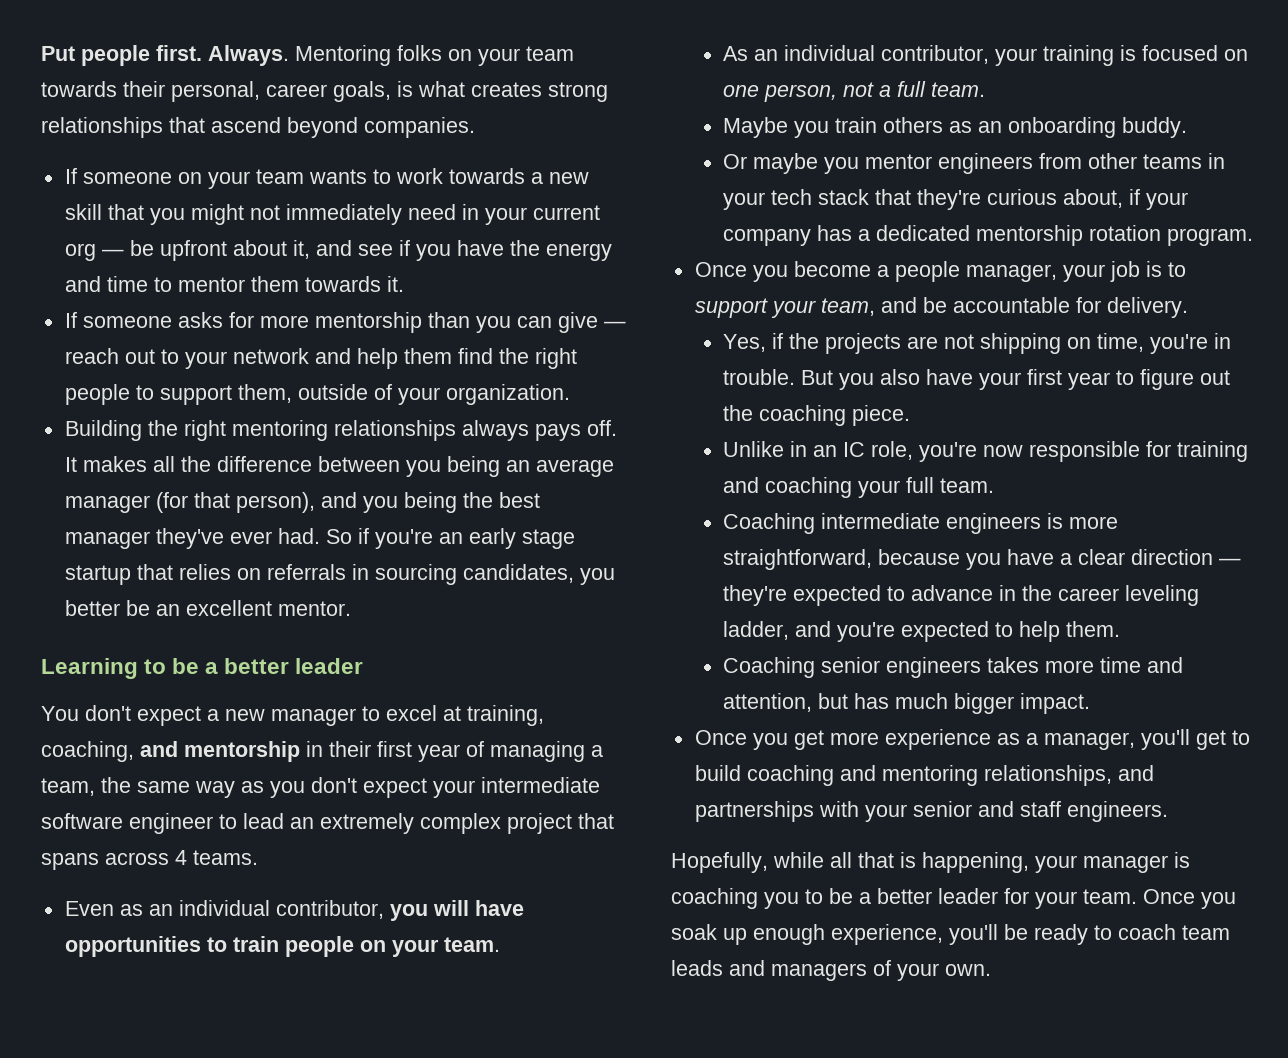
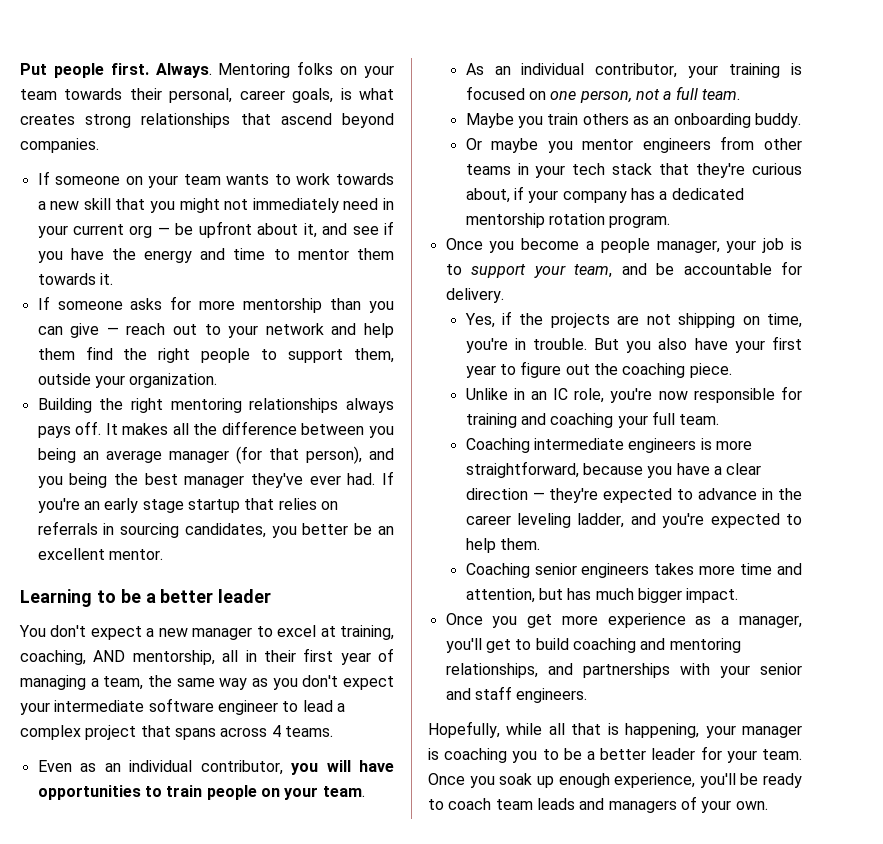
[373,384,392,400] of -> (91, 379) none
[325,528,369,544] So if -> [382,471,395,485] If
[140,741,300,762] and mentorship -> [93,650,239,665] AND mentorship, all
[290,813,414,834] an extremely -> [336,703,345,712] a

